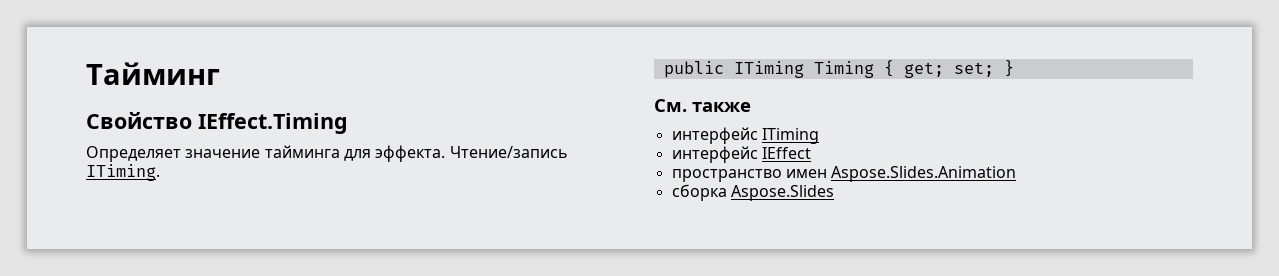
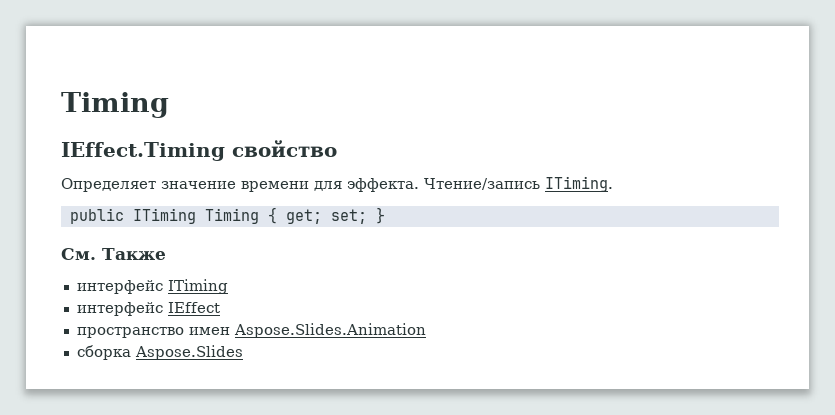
[86,62,220,85] [86,112,192,129] Тайминг // Свойство -> [61,92,169,118] Timing //
(348, 123) none -> [232,140,337,157] свойство
[264,145,340,158] тайминга -> [241,181,309,192] времени
[692,102,751,112] также -> [102,248,166,260] Также

